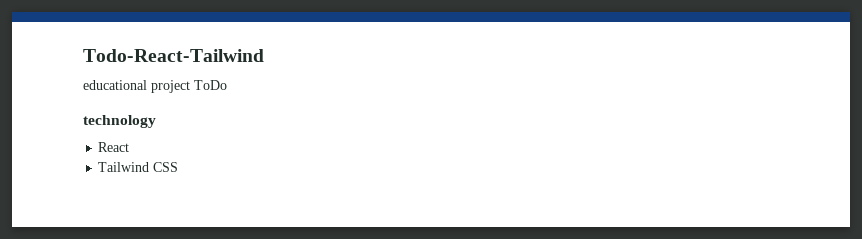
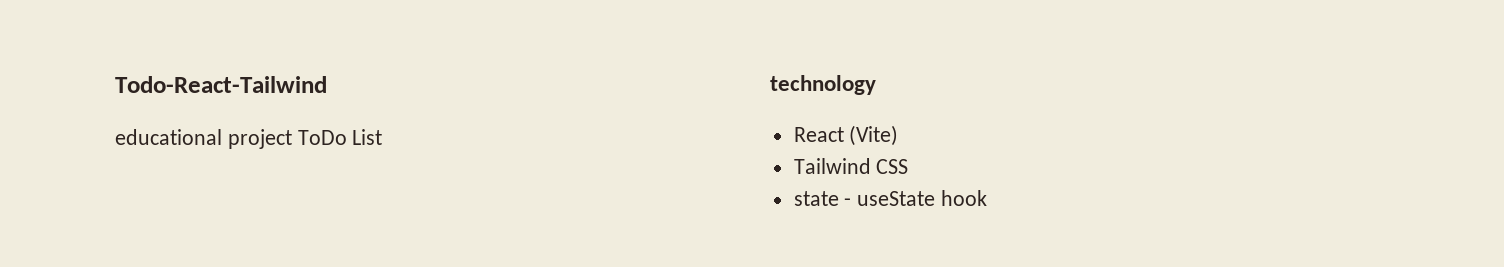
(227, 85) none -> [352,129,383,145] List
(130, 147) none -> [849,125,899,146] (Vite)
(179, 167) none -> [793,190,988,206] // state - useState hook

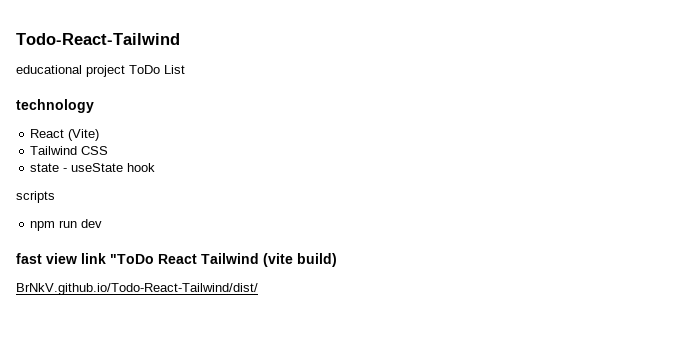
(988, 198) none -> [16,191,55,203] [30,219,103,231] [16,253,337,267] [16,283,258,295] // scripts // npm run dev // fast view link "ToDo React Tailwind (vite build) // BrNkV.github.io/Todo-React-Tailwind/dist/

